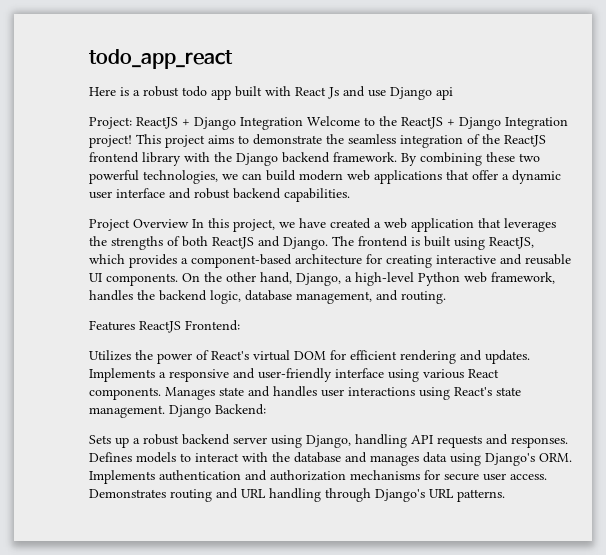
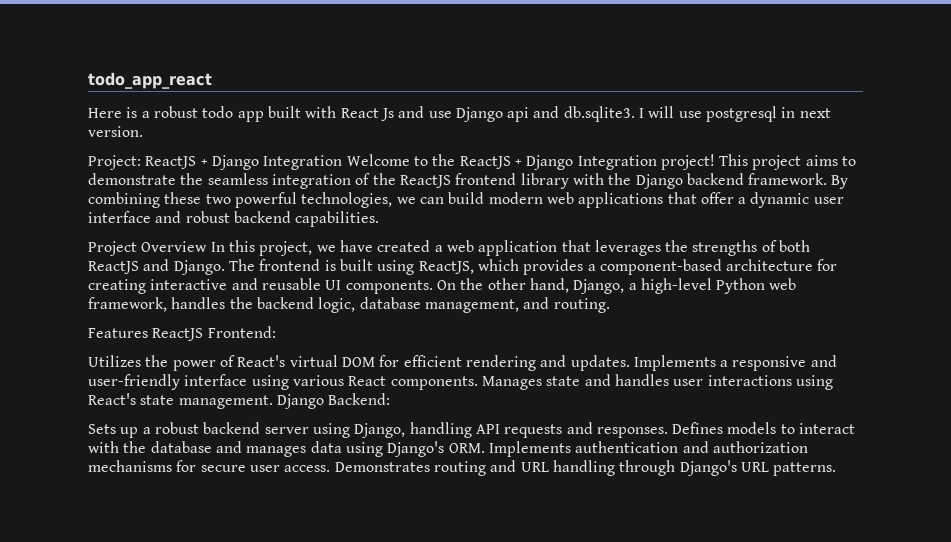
(453, 93) none -> [533,106,831,122] [88,126,143,137] and db.sqlite3. I will use postgresql in next version.

